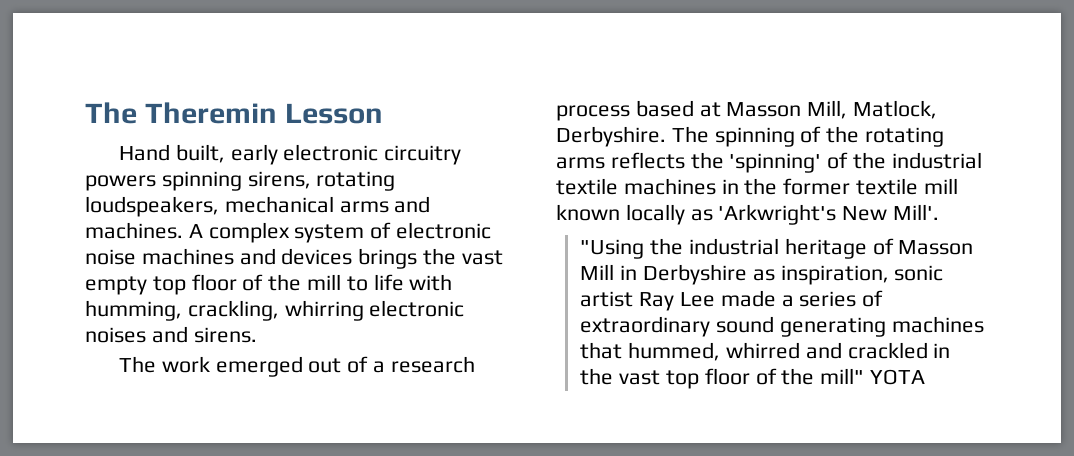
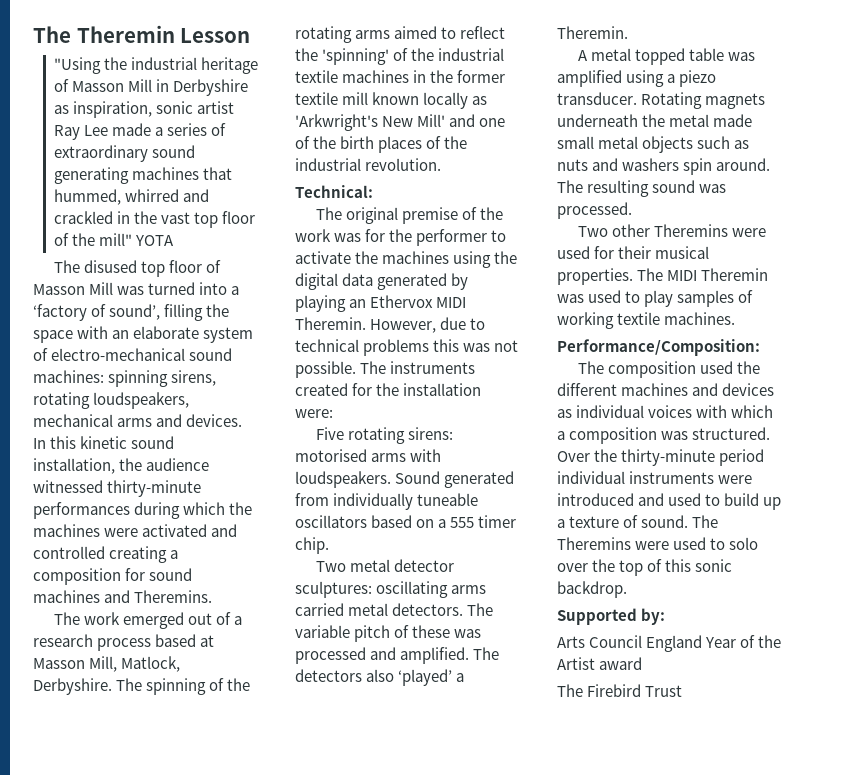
[118,144,462,165] [85,171,396,191] [85,196,431,217] [85,222,492,243] [85,248,503,269] [85,274,453,295] [85,300,465,321] [85,326,257,343] [118,356,475,377] [556,100,938,121] [556,126,945,147] [556,152,982,173] [556,178,958,195] [556,204,940,225] // Hand built, early electronic circuitry powers spinning sirens, rotating loudspeakers, mechanical arms and machines. A complex system of electronic noise machines and devices brings the vast empty top floor of the mill to life with humming, crackling, whirring electronic noises and sirens. // The work emerged out of a research process based at Masson Mill, Matlock, Derbyshire. The spinning of the rotating arms reflects the 'spinning' of the industrial textile machines in the former textile mill known locally as 'Arkwright's New Mill'. -> (251, 35) none
(925, 377) none -> [53,260,221,277] [33,282,240,295] [33,304,230,321] [33,326,254,343] [33,348,233,361] [33,370,217,387] [33,392,190,409] [33,414,243,427] [33,436,175,449] [33,458,210,474] [33,480,202,497] [33,502,253,519] [33,524,238,537] [33,546,179,563] [33,568,193,585] [33,590,213,603] [53,612,243,629] [33,634,215,651] [33,656,181,672] [33,678,251,695] [295,26,506,43] [295,48,505,65] [295,70,506,83] [295,92,488,109] [295,114,506,131] [295,136,468,153] [295,158,442,171] [295,185,373,198] [315,207,503,224] [295,229,507,246] [295,251,518,268] [295,273,469,290] [295,295,467,312] [295,317,486,333] [295,339,519,356] [295,361,476,378] [295,383,482,396] [295,409,333,418] [315,427,453,444] [295,449,442,462] [295,471,515,488] [295,493,479,510] [295,515,517,528] [295,537,329,554] [315,559,454,572] [295,581,487,598] [295,603,494,616] [295,625,482,642] [295,647,500,664] [295,669,465,686] [557,26,628,39] [577,48,755,65] [557,70,717,87] [557,92,766,109] [557,114,753,127] [557,136,750,153] [557,158,771,175] [557,180,727,197] [557,202,632,219] [577,224,766,237] [557,246,710,259] [557,268,769,285] [557,290,754,307] [557,312,736,329] [557,339,760,356] [577,361,760,378] [557,383,775,396] [557,405,774,418] [557,427,771,444] [557,449,765,466] [557,471,753,484] [557,493,782,510] [557,515,719,528] [557,537,759,550] [557,559,733,576] [557,581,627,598] [557,608,666,625] [557,635,782,652] [557,657,643,670] [557,684,683,697] // The disused top floor of Masson Mill was turned into a ‘factory of sound’, filling the space with an elaborate system of electro-mechanical sound machines: spinning sirens, rotating loudspeakers, mechanical arms and devices. In this kinetic sound installation, the audience witnessed thirty-minute performances during which the machines were activated and controlled creating a composition for sound machines and Theremins. // The work emerged out of a research process based at Masson Mill, Matlock, Derbyshire. The spinning of the rotating arms aimed to reflect the 'spinning' of the industrial textile machines in the former textile mill known locally as 'Arkwright's New Mill' and one of the birth places of the industrial revolution. // Technical: // The original premise of the work was for the performer to activate the machines using the digital data generated by playing an Ethervox MIDI Theremin. However, due to technical problems this was not possible. The instruments created for the installation were: // Five rotating sirens: motorised arms with loudspeakers. Sound generated from individually tuneable oscillators based on a 555 timer chip. // Two metal detector sculptures: oscillating arms carried metal detectors. The variable pitch of these was processed and amplified. The detectors also ‘played’ a Theremin. // A metal topped table was amplified using a piezo transducer. Rotating magnets underneath the metal made small metal objects such as nuts and washers spin around. The resulting sound was processed. // Two other Theremins were used for their musical properties. The MIDI Theremin was used to play samples of working textile machines. // Performance/Composition: // The composition used the different machines and devices as individual voices with which a composition was structured. Over the thirty-minute period individual instruments were introduced and used to build up a texture of sound. The Theremins were used to solo over the top of this sonic backdrop. // Supported by: // Arts Council England Year of the Artist award // The Firebird Trust

